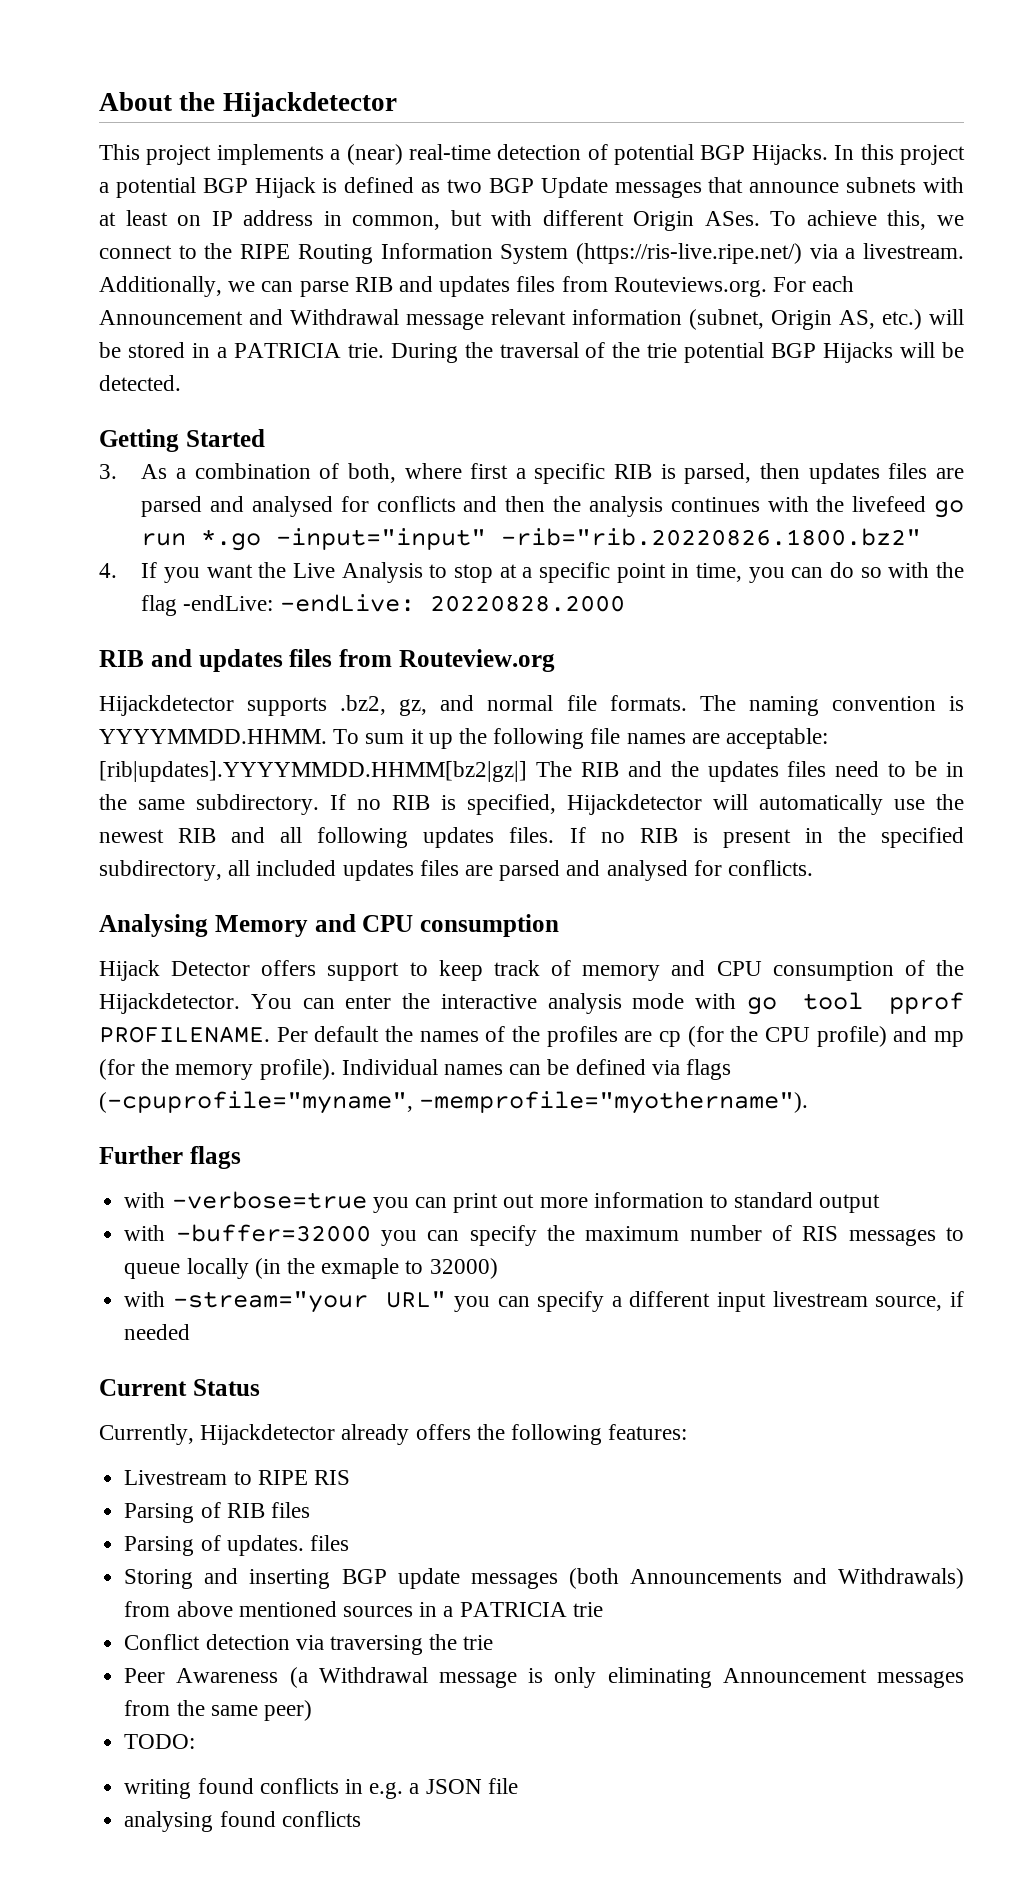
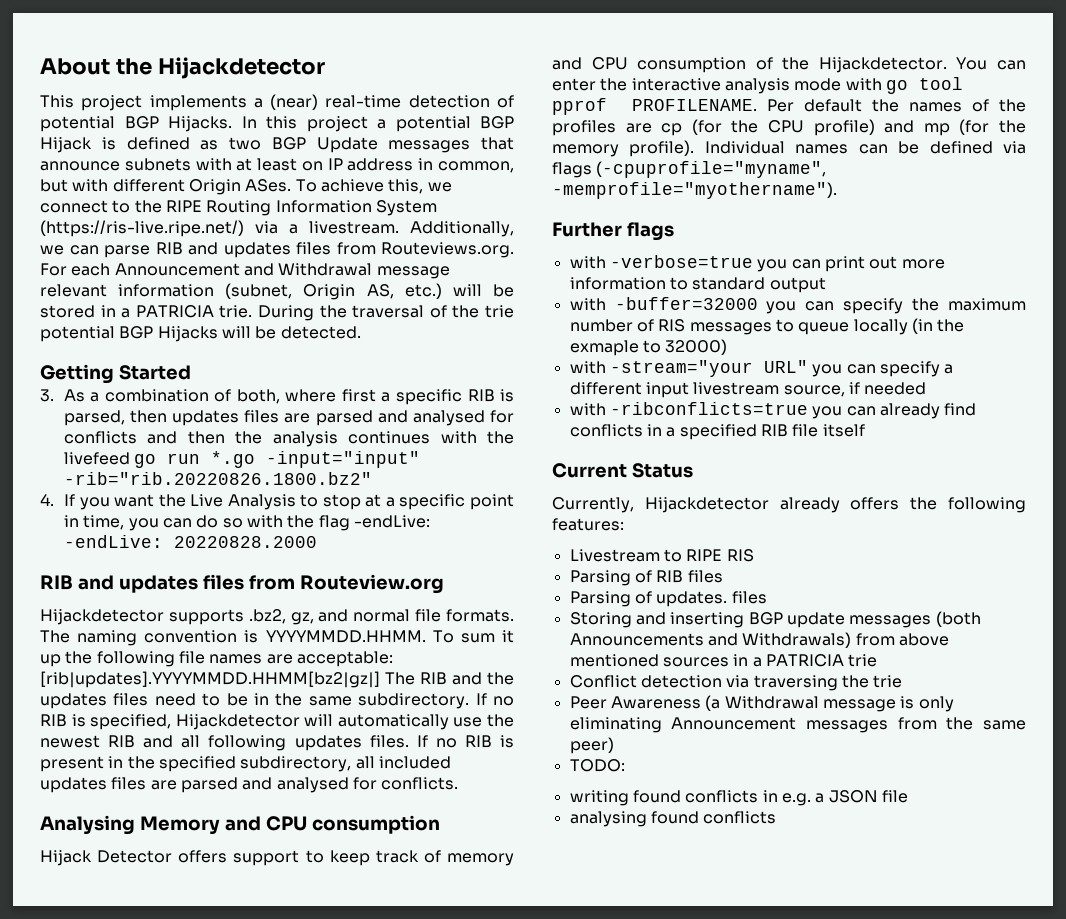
(191, 1332) none -> [569,402,977,419] [569,424,865,440] // with -ribconflicts=true you can already find conflicts in a specified RIB file itself

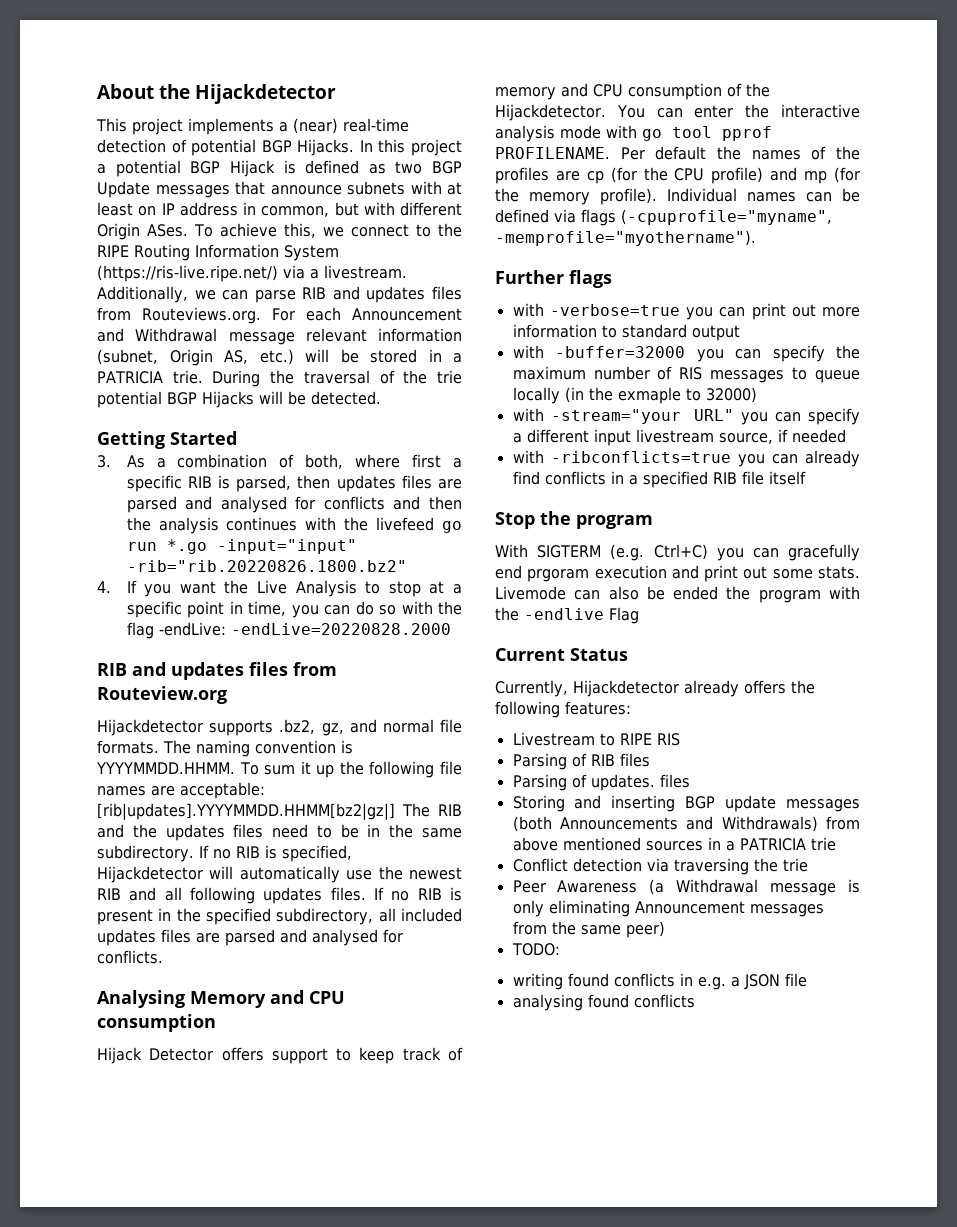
[63,535,317,548] -endLive: 20220828.2000 -> [230,623,451,635] -endLive=20220828.2000
(865, 430) none -> [495,511,653,529] [495,544,860,561] [495,565,860,582] [495,586,860,603] [495,607,639,624] // Stop the program // With SIGTERM (e.g. Ctrl+C) you can gracefully end prgoram execution and print out some stats. Livemode can also be ended the program with the -endlive Flag

